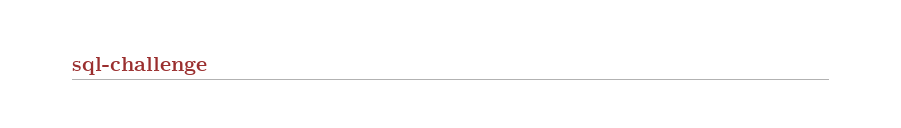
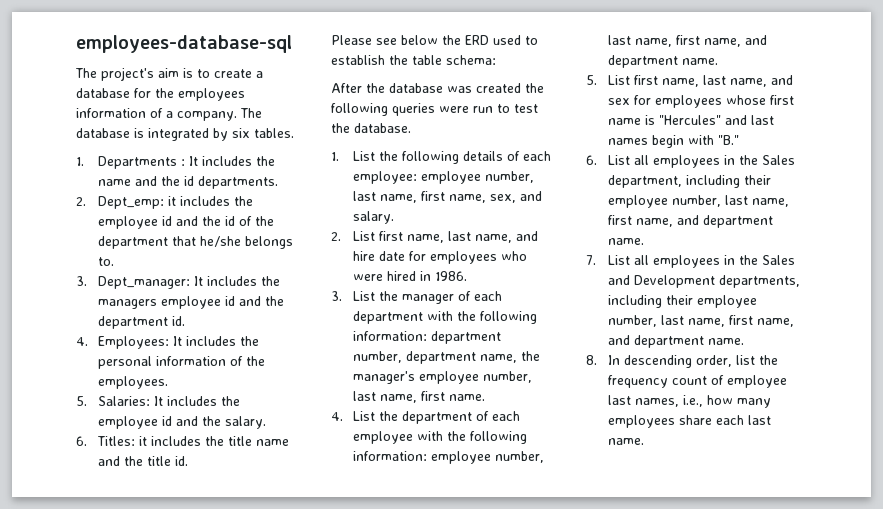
[72,57,207,75] sql-challenge -> [76,35,292,53] [75,67,263,81] [76,88,245,101] [76,108,262,121] [76,128,294,141] [76,156,276,169] [98,176,279,189] [76,196,254,209] [98,216,275,229] [98,236,294,249] [98,257,115,266] [76,276,281,289] [98,296,285,309] [98,316,186,329] [76,336,260,349] [98,356,266,369] [98,376,169,389] [76,396,241,406] [98,416,267,429] [76,436,290,446] [98,456,189,466] [331,35,538,45] [331,55,496,65] [331,83,544,93] [331,103,538,116] [331,123,411,133] [331,151,552,164] [353,171,535,184] [353,191,543,203] [353,211,395,224] [331,231,539,243] [353,251,528,264] [353,271,468,281] [331,291,503,304] [353,311,538,324] [353,331,502,344] [353,351,541,364] [353,371,533,384] [353,391,486,403] [331,411,521,424] [353,431,528,444] [353,451,545,464] [608,35,768,47] [608,55,719,68] [586,75,794,87] [608,95,795,108] [608,115,775,125] [608,135,740,148] [586,155,796,168] [608,175,772,188] [608,195,790,208] [608,215,774,228] [608,238,645,245] [586,255,796,268] [608,275,801,288] [608,295,758,308] [608,315,795,327] [608,335,745,348] [586,355,779,368] [608,375,788,388] [608,395,772,408] [608,415,772,428] [608,438,645,445] employees-database-sql // The project's aim is to create a database for the employees information of a company. The database is integrated by six tables. // 1. Departments : It includes the name and the id departments. // 2. Dept_emp: it includes the employee id and the id of the department that he/she belongs to. // 3. Dept_manager: It includes the managers employee id and the department id. // 4. Employees: It includes the personal information of the employees. // 5. Salaries: It includes the employee id and the salary. // 6. Titles: it includes the title name and the title id. // Please see below the ERD used to establish the table schema: // After the database was created the following queries were run to test the database. // 1. List the following details of each employee: employee number, last name, first name, sex, and salary. // 2. List first name, last name, and hire date for employees who were hired in 1986. // 3. List the manager of each department with the following information: department number, department name, the manager's employee number, last name, first name. // 4. List the department of each employee with the following information: employee number, last name, first name, and department name. // 5. List first name, last name, and sex for employees whose first name is "Hercules" and last names begin with "B." // 6. List all employees in the Sales department, including their employee number, last name, first name, and department name. // 7. List all employees in the Sales and Development departments, including their employee number, last name, first name, and department name. // 8. In descending order, list the frequency count of employee last names, i.e., how many employees share each last name.

